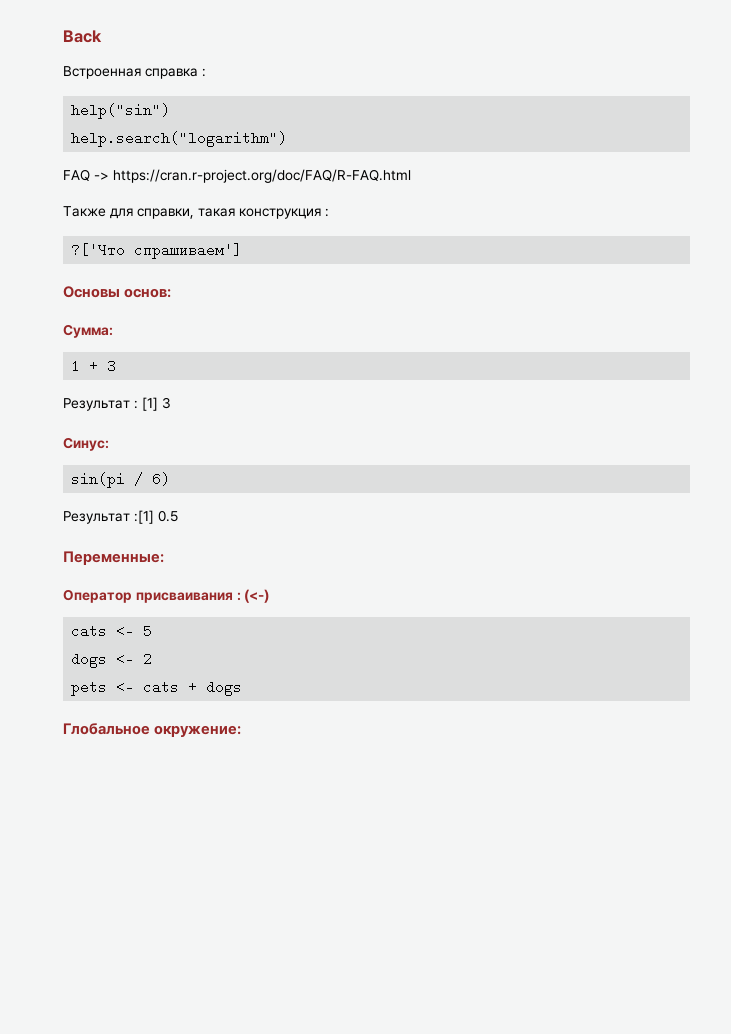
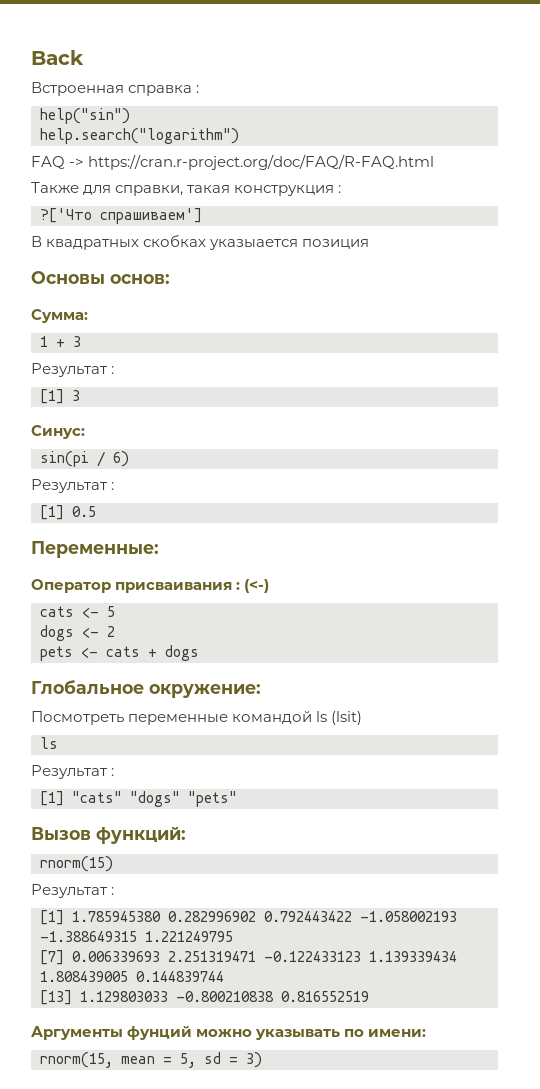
(243, 250) none -> [31,235,370,250] // В квадратных скобках указыается позиция
(138, 404) none -> (115, 370) //
[134,510,154,524] :[1] -> [111,482,115,490] [40,505,64,520] : // [1]
(242, 731) none -> [31,711,363,725] [40,737,58,749] [31,765,115,779] [40,791,237,807] [31,827,186,844] [40,856,113,872] [31,884,115,898] [40,910,457,925] [40,931,233,942] [40,950,457,965] [40,971,224,982] [40,990,369,1005] [31,1026,427,1040] [40,1052,262,1068] // Посмотреть переменные командой ls (lsit) // ls // Результат : // [1] "cats" "dogs" "pets" // Вызов функций: // rnorm(15) // Результат : // [1] 1.785945380 0.282996902 0.792443422 -1.058002193 -1.388649315 1.221249795 // [7] 0.006339693 2.251319471 -0.122433123 1.139339434 1.808439005 0.144839744 // [13] 1.129803033 -0.800210838 0.816552519 // Аргументы фунций можно указывать по имени: // rnorm(15, mean = 5, sd = 3)

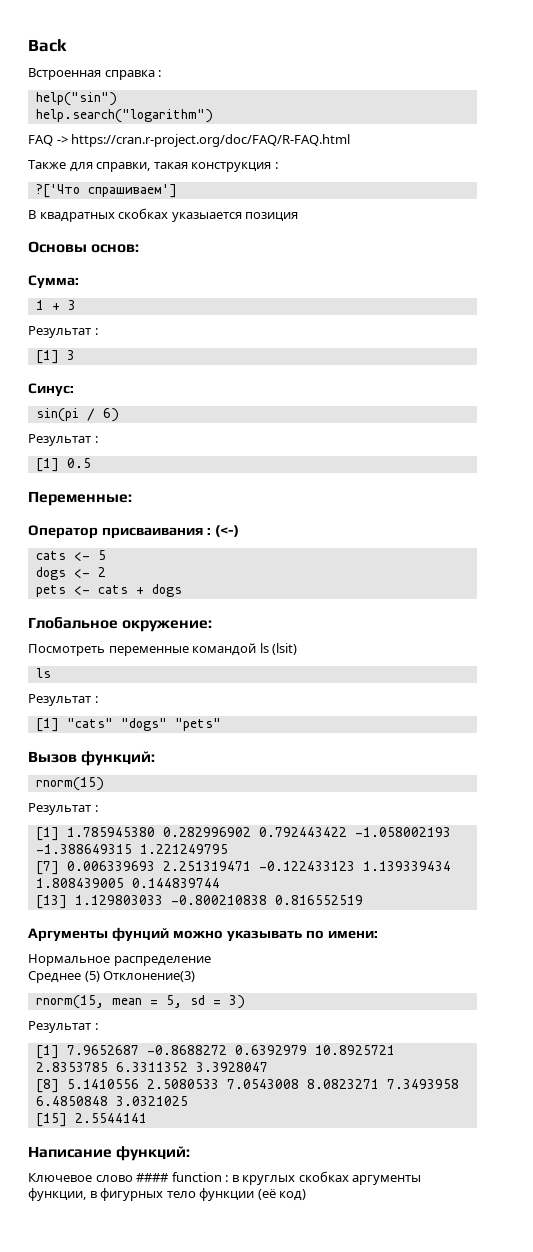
(427, 1033) none -> [28,954,211,966] [28,971,196,983] // Нормальное распределение // Среднее (5) Отклонение(3)
(262, 1060) none -> [28,1021,98,1033] [35,1045,395,1059] [35,1062,268,1072] [35,1079,459,1093] [35,1096,188,1106] [35,1113,147,1127] [28,1146,191,1161] [28,1171,422,1185] [28,1188,307,1201] // Результат : // [1] 7.9652687 -0.8688272 0.6392979 10.8925721 2.8353785 6.3311352 3.3928047 // [8] 5.1410556 2.5080533 7.0543008 8.0823271 7.3493958 6.4850848 3.0321025 // [15] 2.5544141 // Написание функций: // Ключевое слово #### function : в круглых скобках аргументы функции, в фигурных тело функции (её код)

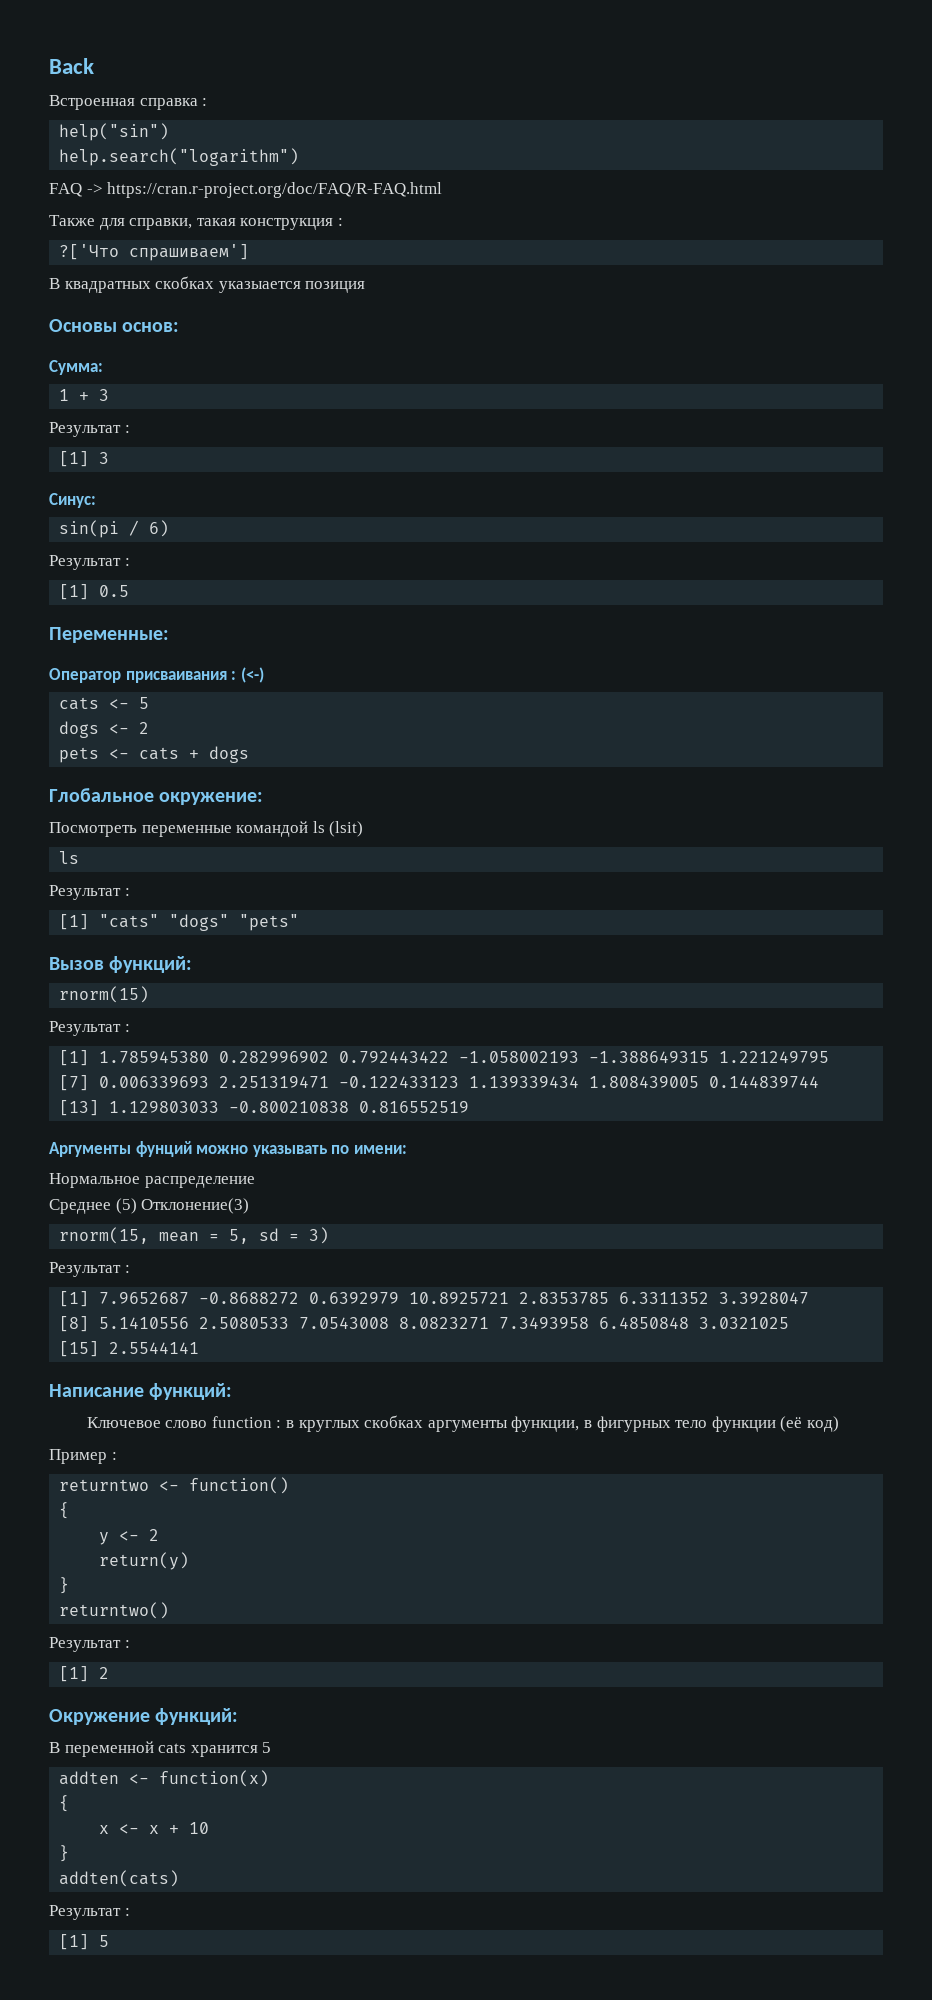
[136,1173,170,1182] #### -> (208, 1424) none
(307, 1195) none -> [49,1449,117,1464] [59,1477,290,1494] [59,1502,70,1519] [99,1529,160,1545] [99,1552,190,1570] [59,1577,70,1594] [59,1602,170,1619] [49,1637,130,1652] [59,1666,110,1682] [49,1708,239,1725] [49,1741,272,1757] [59,1770,270,1787] [59,1795,70,1812] [99,1822,210,1834] [59,1845,70,1862] [59,1870,180,1887] [49,1905,130,1920] [59,1934,110,1950] // Пример : // returntwo <- function() // { // y <- 2 // return(y) // } // returntwo() // Результат : // [1] 2 // Окружение функций: // В переменной cats хранится 5 // addten <- function(x) // { // x <- x + 10 // } // addten(cats) // Результат : // [1] 5

